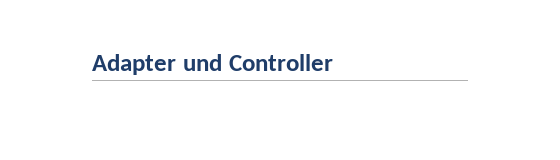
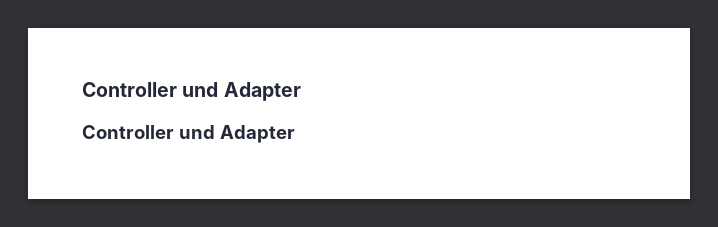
[92,54,333,75] Adapter und Controller -> [82,82,301,101] [82,125,295,143] Controller und Adapter // Controller und Adapter

